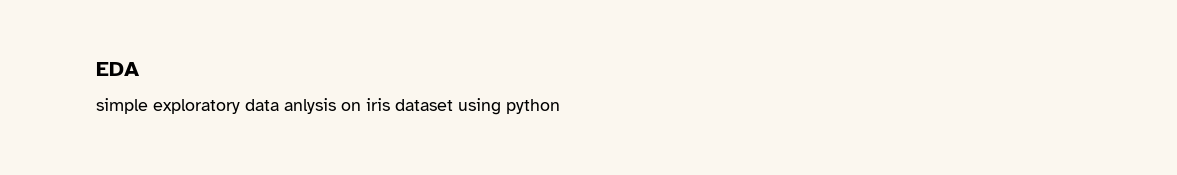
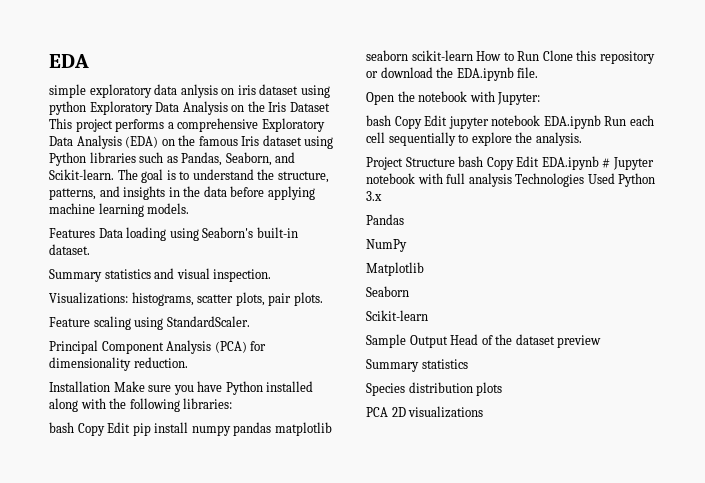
(560, 106) none -> [89,101,330,115] [49,118,325,132] [49,135,334,149] [49,152,296,166] [49,169,329,183] [49,186,315,200] [49,203,190,217] [49,227,298,241] [49,244,90,255] [49,268,272,282] [49,292,323,306] [49,316,250,330] [49,340,267,354] [49,357,188,371] [49,381,314,395] [49,398,233,412] [49,422,332,436] [366,50,655,64] [366,67,539,81] [366,91,541,105] [366,115,654,129] [366,132,582,146] [366,156,654,170] [366,173,656,187] [366,191,382,201] [366,214,404,225] [366,239,407,252] [366,262,424,276] [366,286,409,297] [366,310,428,321] [366,334,602,348] [366,359,468,372] [366,382,503,396] [366,406,484,418] Exploratory Data Analysis on the Iris Dataset This project performs a comprehensive Exploratory Data Analysis (EDA) on the famous Iris dataset using Python libraries such as Pandas, Seaborn, and Scikit-learn. The goal is to understand the structure, patterns, and insights in the data before applying machine learning models. // Features Data loading using Seaborn's built-in dataset. // Summary statistics and visual inspection. // Visualizations: histograms, scatter plots, pair plots. // Feature scaling using StandardScaler. // Principal Component Analysis (PCA) for dimensionality reduction. // Installation Make sure you have Python installed along with the following libraries: // bash Copy Edit pip install numpy pandas matplotlib seaborn scikit-learn How to Run Clone this repository or download the EDA.ipynb file. // Open the notebook with Jupyter: // bash Copy Edit jupyter notebook EDA.ipynb Run each cell sequentially to explore the analysis. // Project Structure bash Copy Edit EDA.ipynb # Jupyter notebook with full analysis Technologies Used Python 3.x // Pandas // NumPy // Matplotlib // Seaborn // Scikit-learn // Sample Output Head of the dataset preview // Summary statistics // Species distribution plots // PCA 2D visualizations

